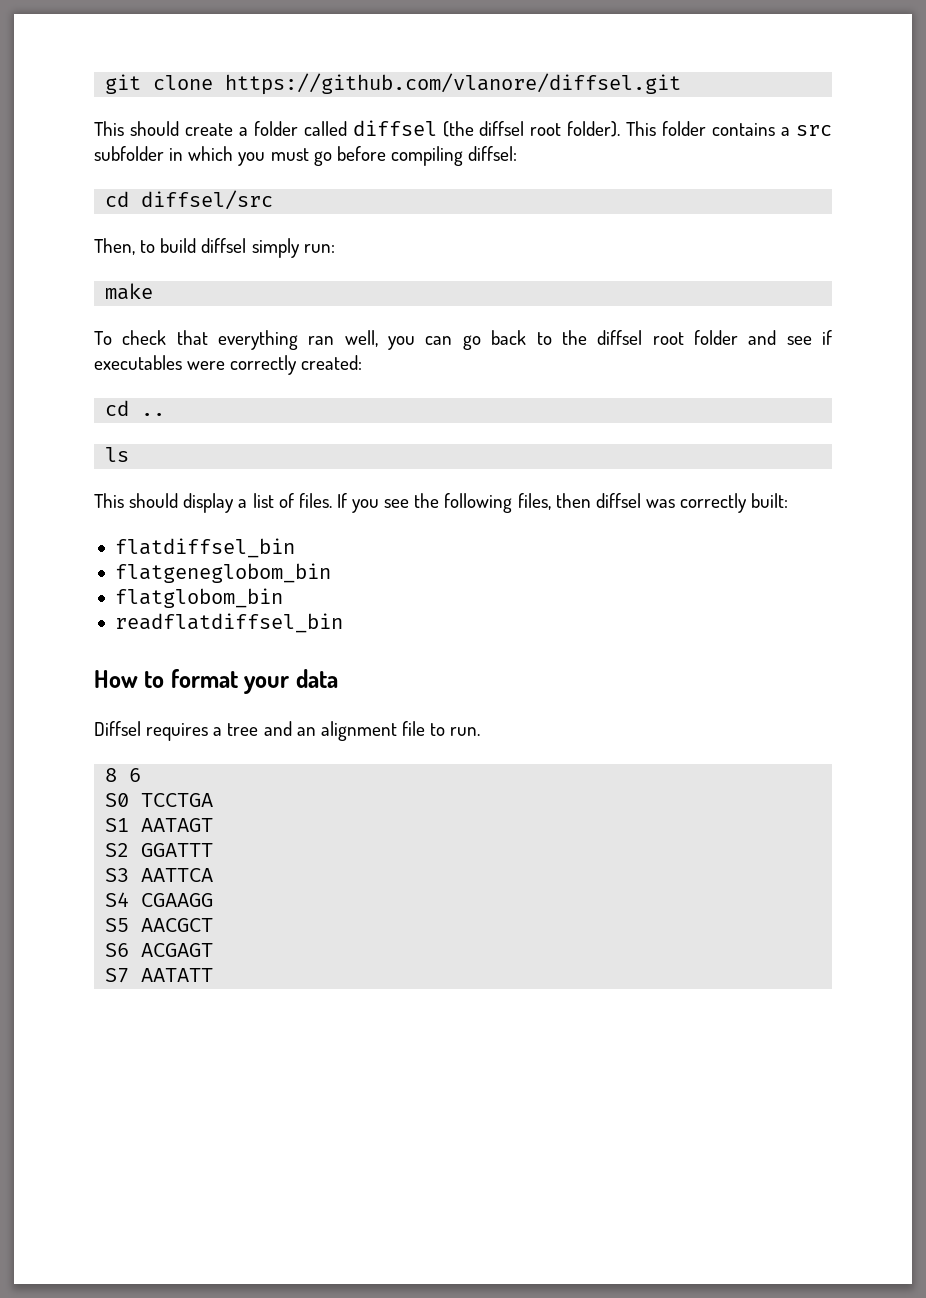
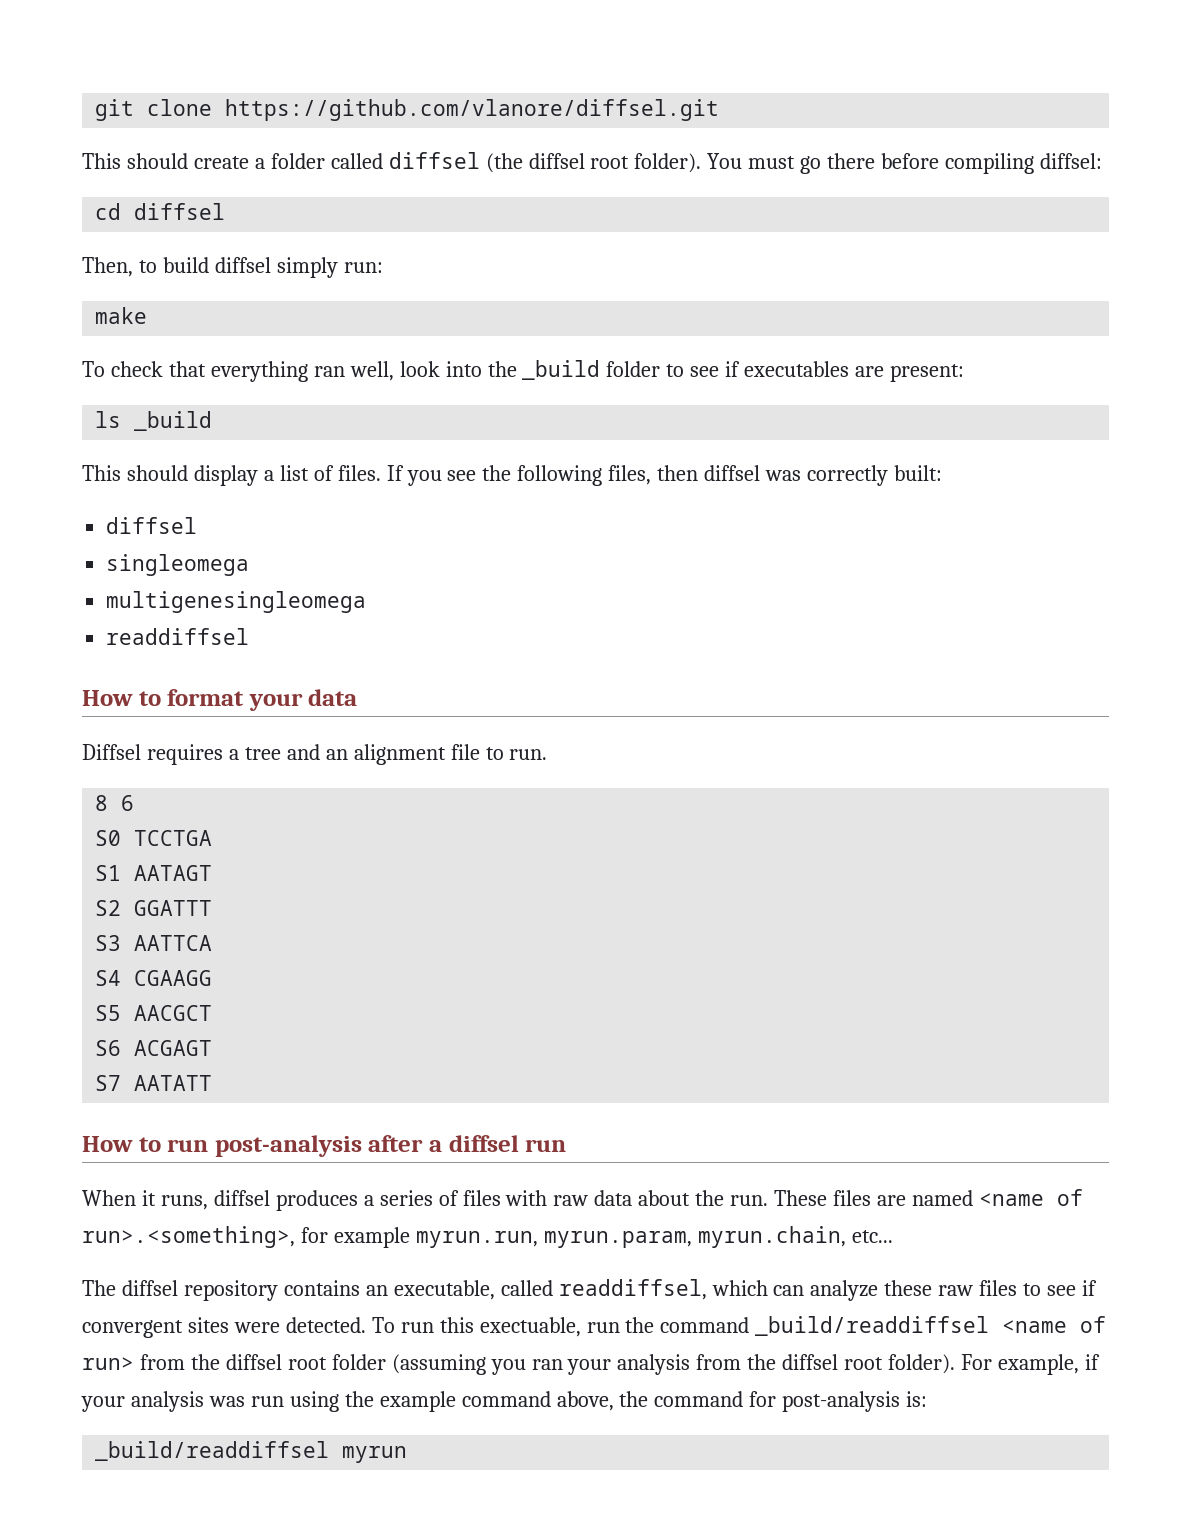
[626,121,833,136] [94,146,266,166] This folder contains a src subfolder in which you -> [707,153,743,169] You
(332, 158) none -> [827,153,876,169] there
[141,190,274,210] diffsel/src -> [134,203,226,220] diffsel
[388,330,833,350] [94,355,363,375] [105,400,166,416] you can go back to the diffsel root folder and see if executables were correctly created: // cd .. -> [399,360,965,382] look into the _build folder to see if executables are present:
(130, 454) none -> [134,411,213,431] _build
[114,538,295,558] [114,563,331,583] [114,588,283,608] [114,613,343,633] flatdiffsel_bin // flatgeneglobom_bin // flatglobom_bin // readflatdiffsel_bin -> [106,517,198,534] [106,554,250,576] [106,591,367,613] [106,628,250,645] diffsel // singleomega // multigenesingleomega // readdiffsel
(214, 975) none -> [82,1135,567,1157] [82,1189,1083,1211] [82,1226,893,1248] [82,1279,1098,1301] [82,1316,1107,1338] [82,1354,1100,1375] [81,1391,928,1412] [95,1441,408,1463] // How to run post-analysis after a diffsel run // When it runs, diffsel produces a series of files with raw data about the run. These files are named <name of run>.<something>, for example myrun.run, myrun.param, myrun.chain, etc... // The diffsel repository contains an executable, called readdiffsel, which can analyze these raw files to see if convergent sites were detected. To run this exectuable, run the command _build/readdiffsel <name of run> from the diffsel root folder (assuming you ran your analysis from the diffsel root folder). For example, if your analysis was run using the example command above, the command for post-analysis is: // _build/readdiffsel myrun

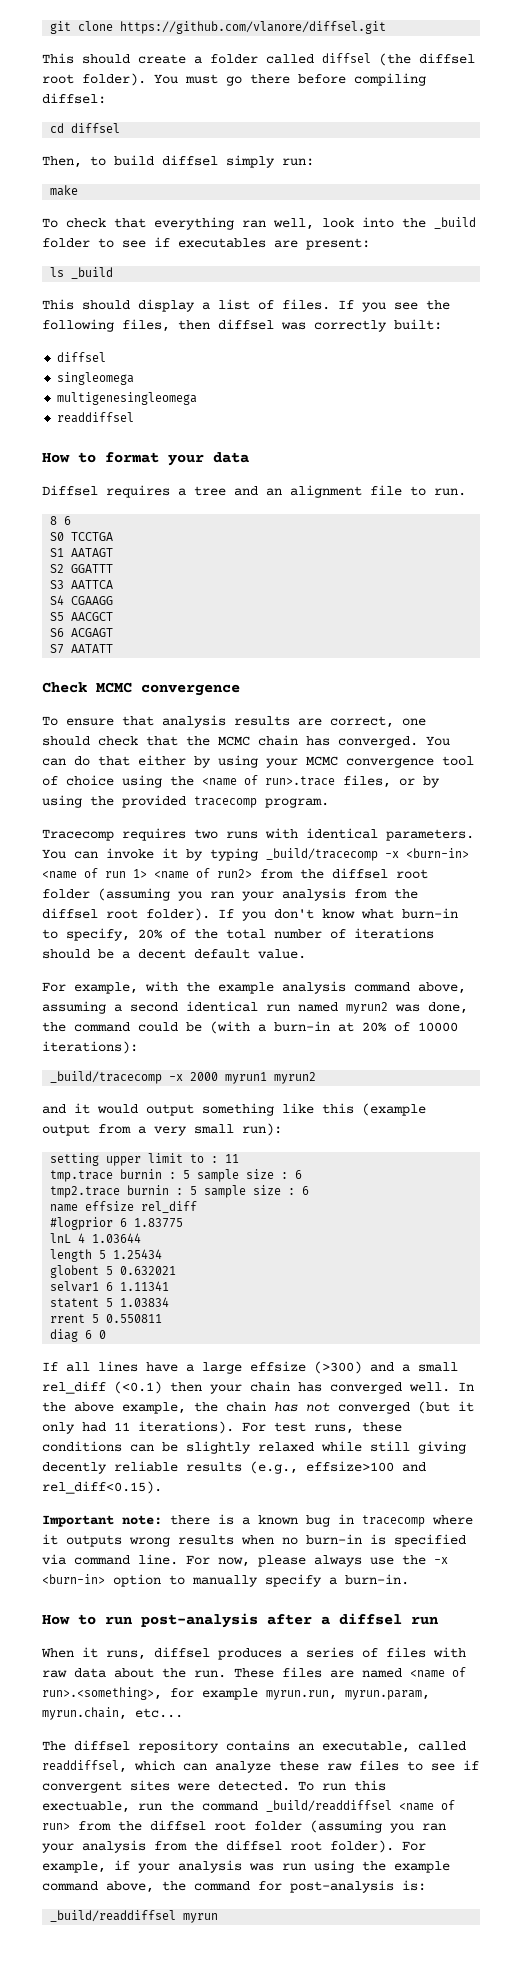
(213, 1083) none -> [42,682,240,696] [42,715,426,728] [42,735,450,748] [42,755,474,768] [42,775,440,788] [42,795,329,808] [42,828,474,841] [42,848,469,861] [42,868,428,879] [42,888,418,901] [42,908,458,921] [42,928,434,941] [42,949,306,959] [42,981,466,994] [42,1001,468,1014] [42,1021,458,1034] [42,1041,138,1054] [50,1071,317,1084] [42,1103,426,1116] [42,1123,282,1136] [50,1153,240,1166] [50,1169,303,1182] [50,1185,310,1198] [50,1201,198,1213] [50,1217,184,1230] [50,1233,142,1243] [50,1249,163,1262] [50,1265,177,1278] [50,1281,170,1292] [50,1297,170,1308] [50,1314,163,1323] [50,1329,107,1342] [42,1361,458,1374] [42,1381,474,1394] [42,1401,474,1414] [42,1421,402,1434] [42,1441,466,1454] [42,1461,426,1474] [42,1481,162,1494] [42,1514,473,1527] [42,1534,466,1547] [42,1554,448,1567] [42,1574,409,1587] // Check MCMC convergence // To ensure that analysis results are correct, one should check that the MCMC chain has converged. You can do that either by using your MCMC convergence tool of choice using the <name of run>.trace files, or by using the provided tracecomp program. // Tracecomp requires two runs with identical parameters. You can invoke it by typing _build/tracecomp -x <burn-in> <name of run 1> <name of run2> from the diffsel root folder (assuming you ran your analysis from the diffsel root folder). If you don't know what burn-in to specify, 20% of the total number of iterations should be a decent default value. // For example, with the example analysis command above, assuming a second identical run named myrun2 was done, the command could be (with a burn-in at 20% of 10000 iterations): // _build/tracecomp -x 2000 myrun1 myrun2 // and it would output something like this (example output from a very small run): // setting upper limit to : 11 // tmp.trace burnin : 5 sample size : 6 // tmp2.trace burnin : 5 sample size : 6 // name effsize rel_diff // #logprior 6 1.83775 // lnL 4 1.03644 // length 5 1.25434 // globent 5 0.632021 // selvar1 6 1.11341 // statent 5 1.03834 // rrent 5 0.550811 // diag 6 0 // If all lines have a large effsize (>300) and a small rel_diff (<0.1) then your chain has converged well. In the above example, the chain has not converged (but it only had 11 iterations). For test runs, these conditions can be slightly relaxed while still giving decently reliable results (e.g., effsize>100 and rel_diff<0.15). // Important note: there is a known bug in tracecomp where it outputs wrong results when no burn-in is specified via command line. For now, please always use the -x <burn-in> option to manually specify a burn-in.

